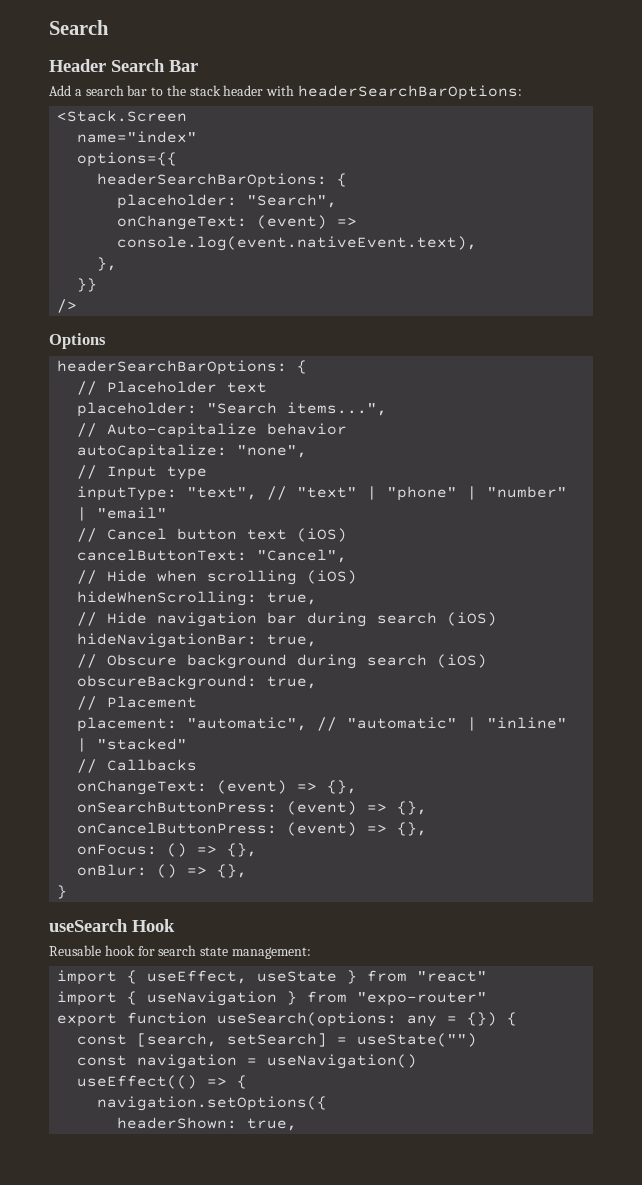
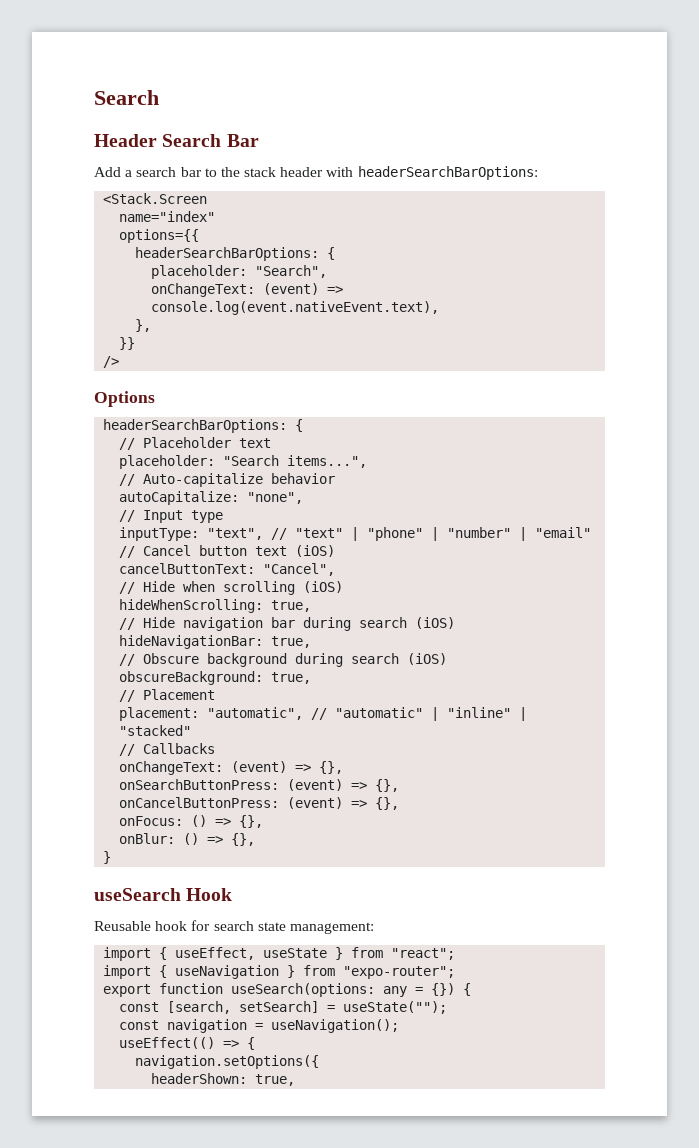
[417,971,488,982] "react" -> [391,948,456,960] "react";
[357,992,488,1006] "expo-router" -> [343,966,456,979] "expo-router";
[357,1033,478,1047] useState("") -> [343,1001,448,1014] useState("");
[267,1054,418,1069] useNavigation() -> [271,1019,400,1033] useNavigation();

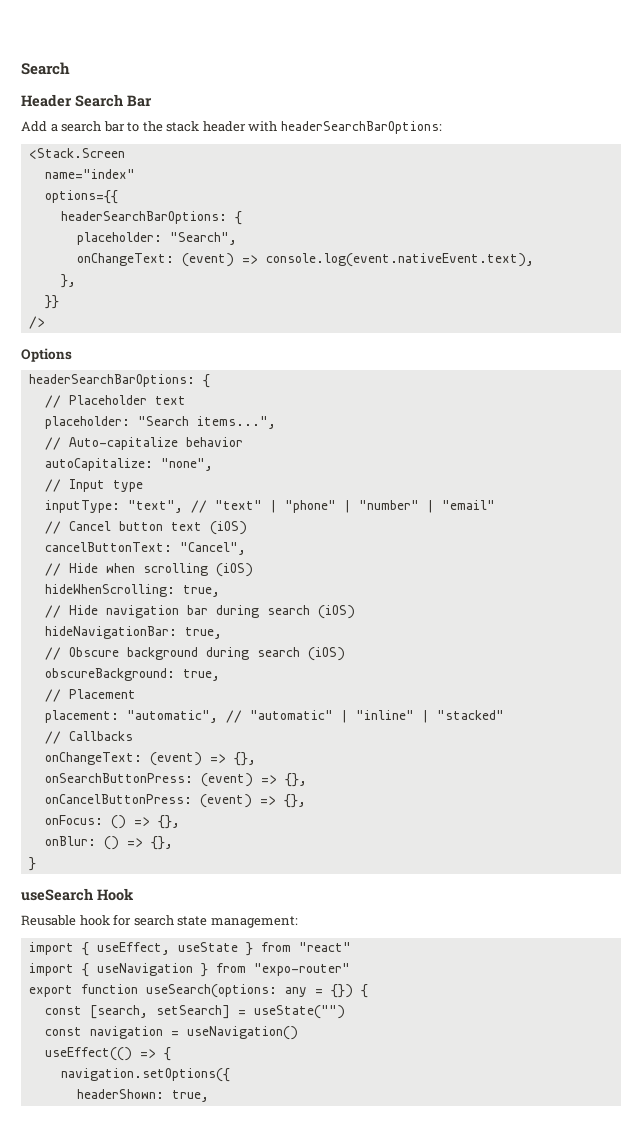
[391,948,456,960] "react"; -> [298,942,351,952] "react"
[343,966,456,979] "expo-router"; -> [253,963,350,976] "expo-router"
[343,1001,448,1014] useState(""); -> [253,1005,345,1019] useState("")
[271,1019,400,1033] useNavigation(); -> [186,1026,298,1040] useNavigation()

